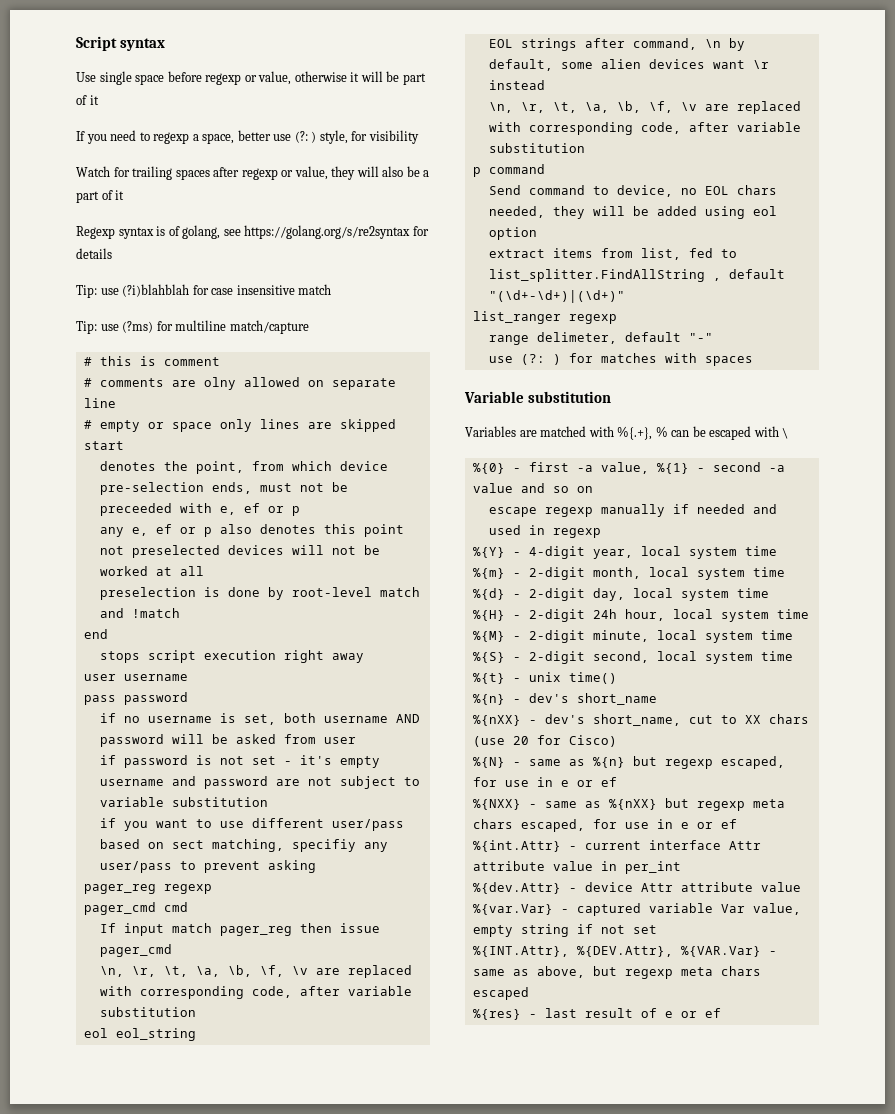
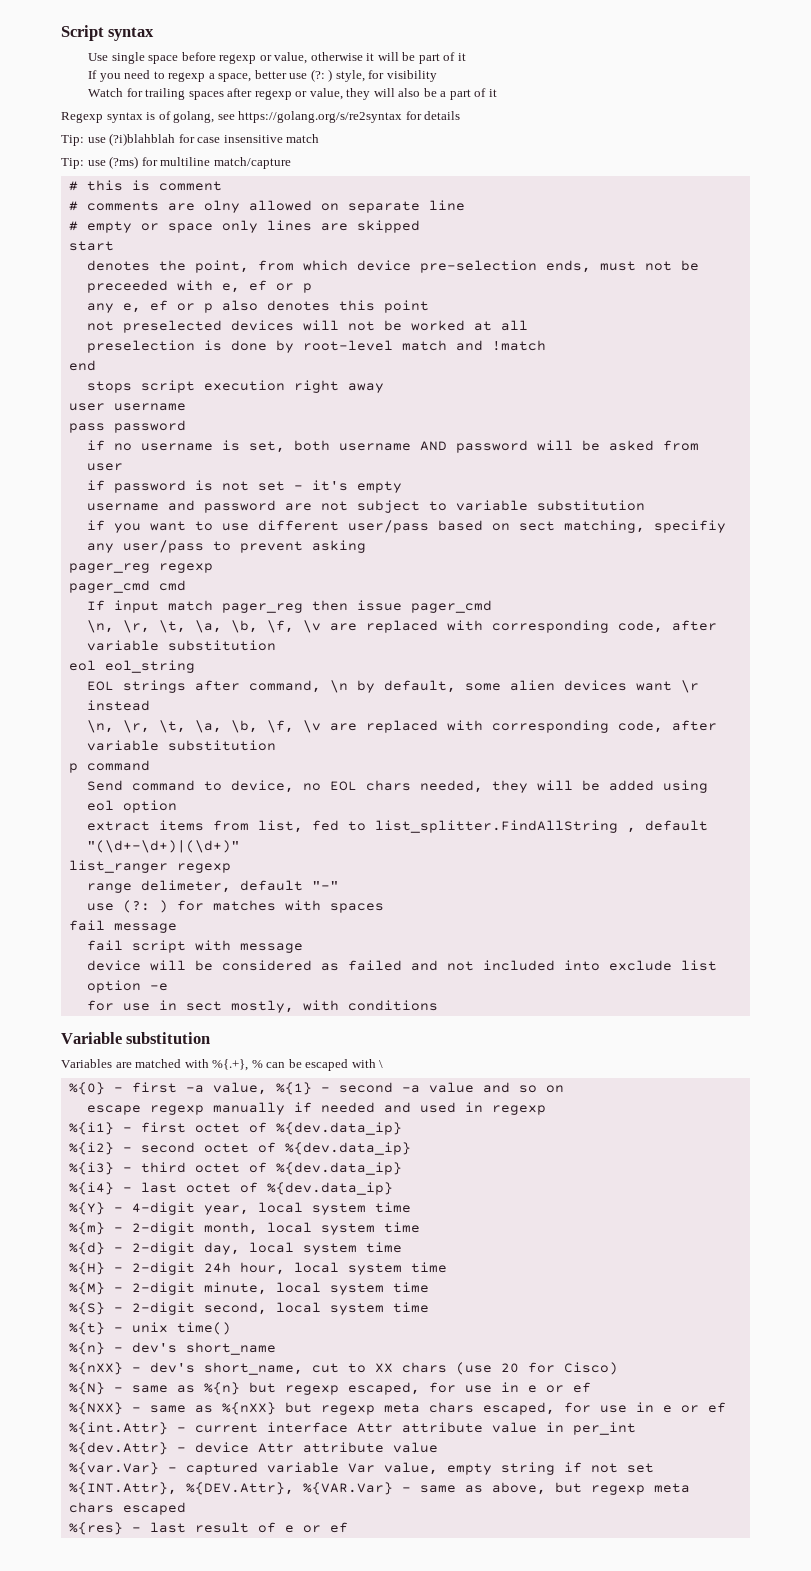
(753, 361) none -> [68,920,177,933] [86,940,303,953] [86,960,717,971] [86,980,168,993] [86,1000,438,1013] // fail message // fail script with message // device will be considered as failed and not included into exclude list option -e // for use in sect mostly, with conditions
(601, 533) none -> [68,1122,402,1135] [68,1142,411,1155] [68,1162,402,1175] [68,1182,393,1195] // %{i1} - first octet of %{dev.data_ip} // %{i2} - second octet of %{dev.data_ip} // %{i3} - third octet of %{dev.data_ip} // %{i4} - last octet of %{dev.data_ip}

